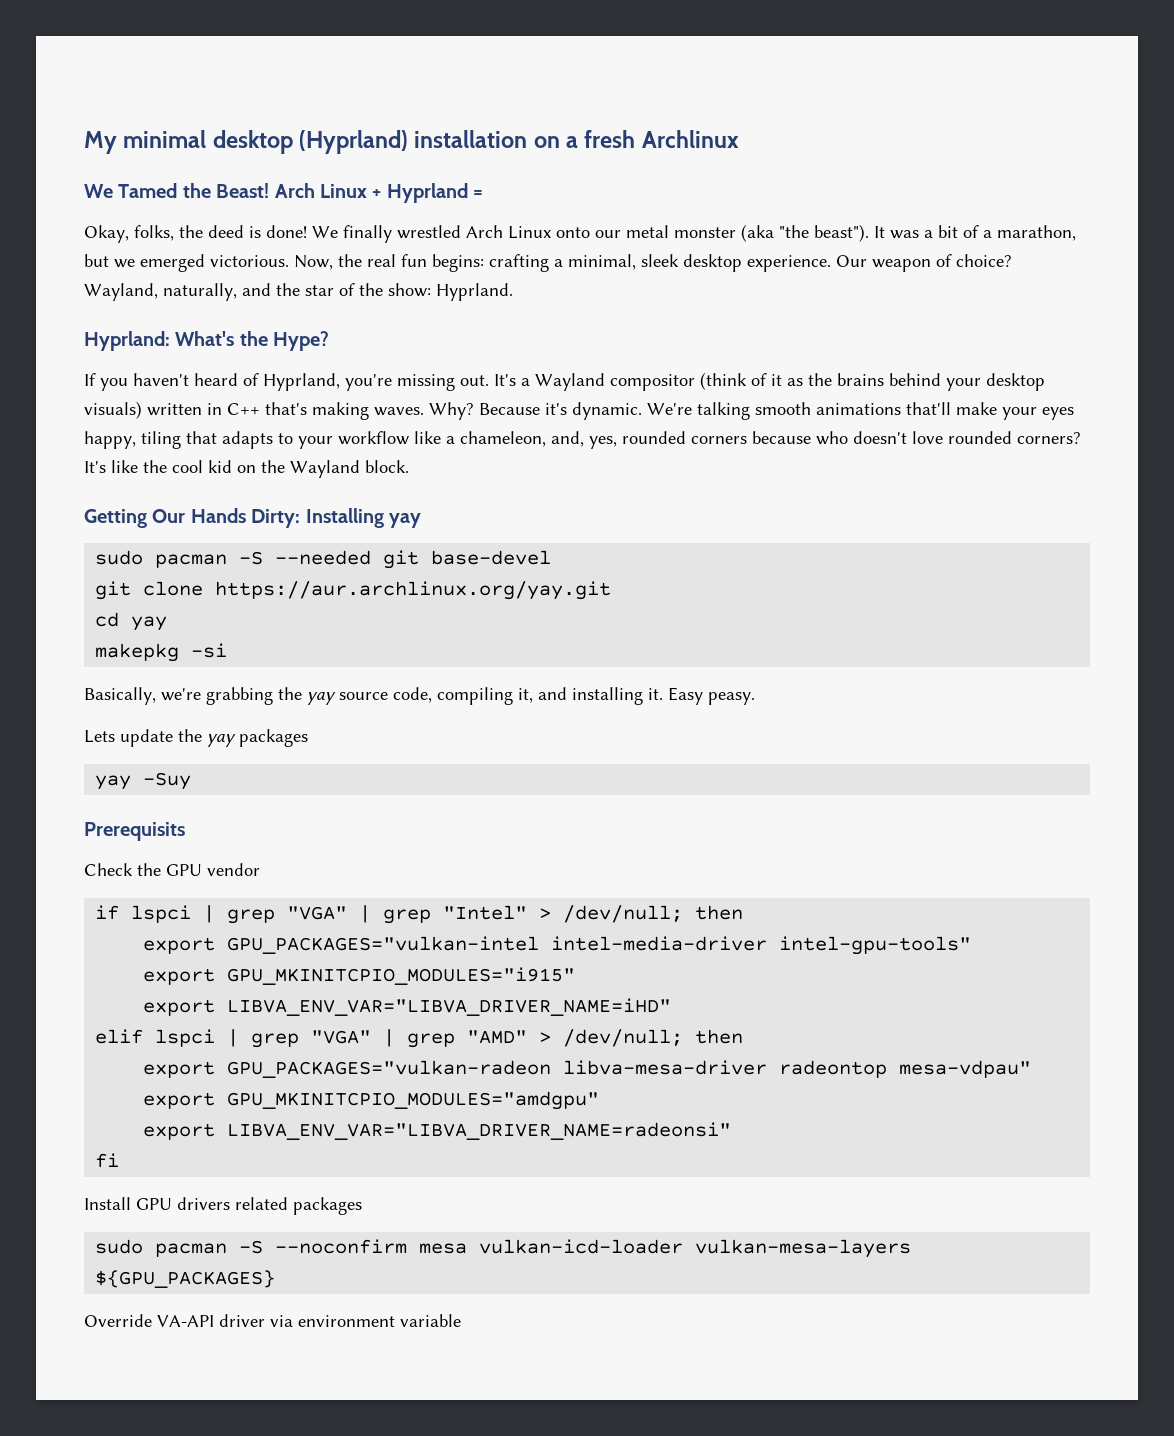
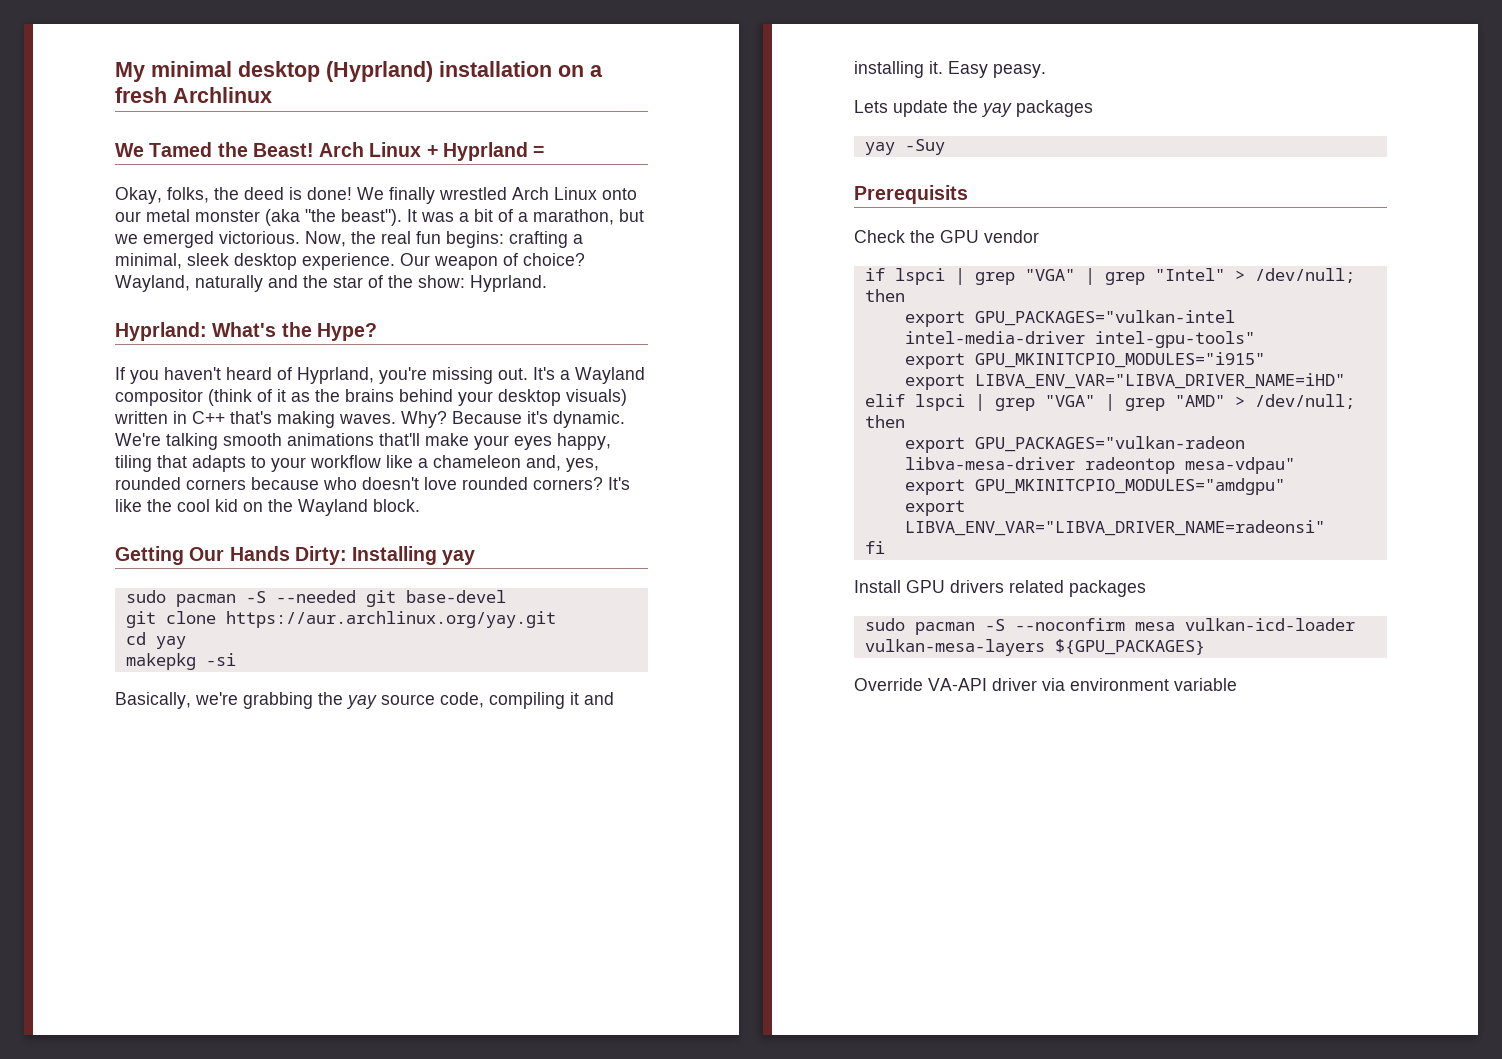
[163,283,237,301] naturally, -> [195,275,263,292] naturally
[460,431,546,447] chameleon, -> [433,455,521,468] chameleon
[518,688,533,703] it, -> [570,692,579,705] it

